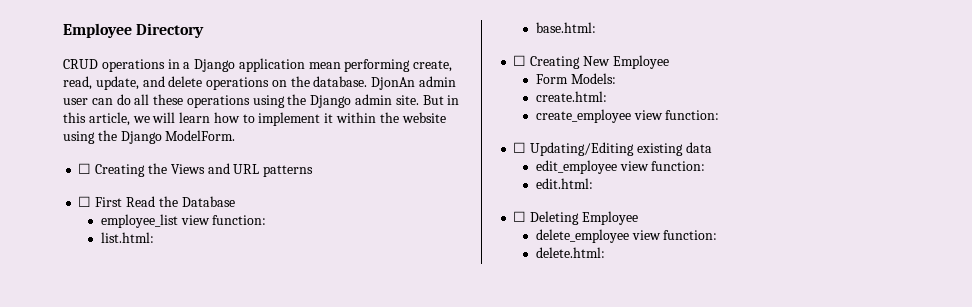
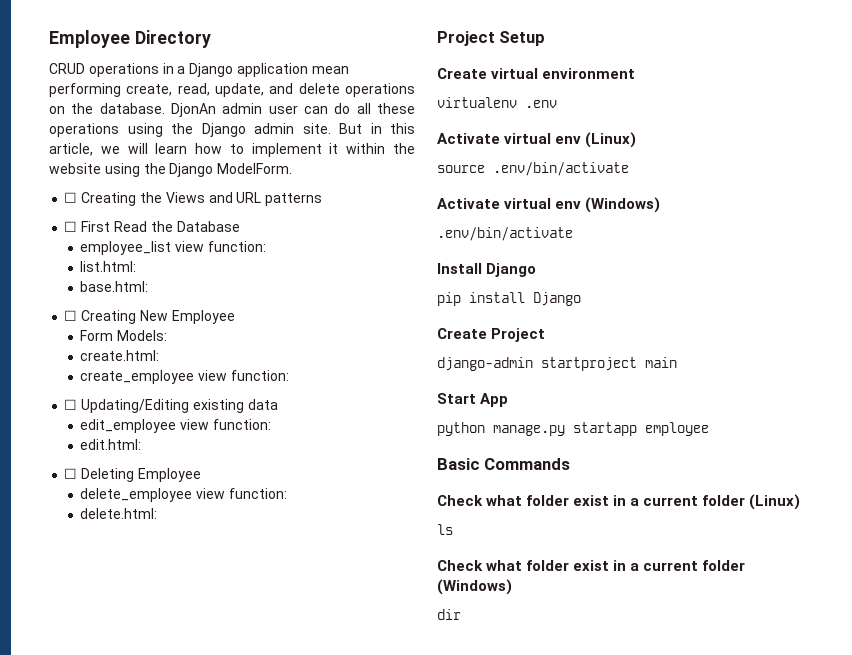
(605, 252) none -> [437,31,546,46] [437,68,636,79] [437,97,557,108] [437,132,637,148] [437,162,629,176] [437,197,661,213] [437,227,573,241] [437,263,537,277] [437,292,581,306] [437,328,546,342] [437,357,677,371] [437,393,509,407] [437,422,709,436] [437,458,571,470] [437,494,801,510] [437,524,453,535] [437,560,746,571] [437,579,512,595] [437,609,461,620] // Project Setup // Create virtual environment // virtualenv .env // Activate virtual env (Linux) // source .env/bin/activate // Activate virtual env (Windows) // .env/bin/activate // Install Django // pip install Django // Create Project // django-admin startproject main // Start App // python manage.py startapp employee // Basic Commands // Check what folder exist in a current folder (Linux) // ls // Check what folder exist in a current folder (Windows) // dir

